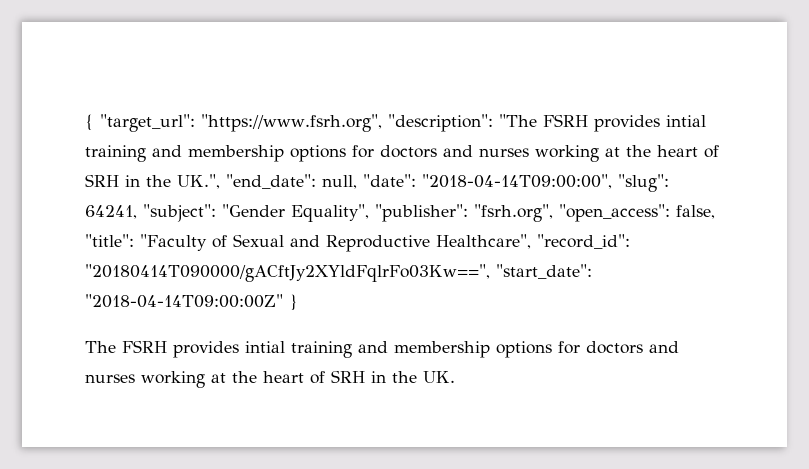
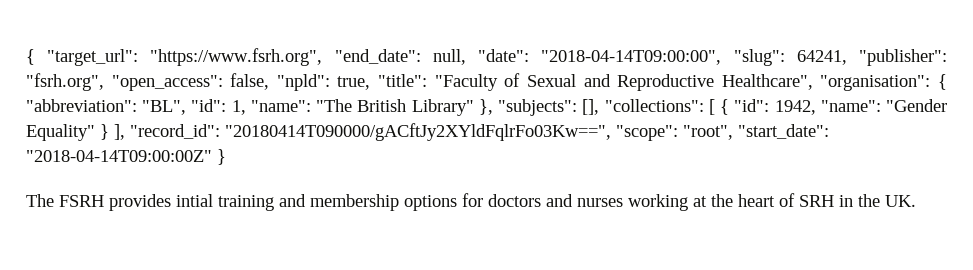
[387,114,706,132] [85,145,719,162] [85,174,220,189] "description": "The FSRH provides intial training and membership options for doctors and nurses working at the heart of SRH in the UK.", -> (323, 57) none
[143,204,369,222] "subject": "Gender Equality", -> (847, 57) none
(715, 212) none -> [276,74,371,91] "npld": true,
[537,234,630,249] [85,264,490,282] "record_id": "20180414T090000/gACftJy2XYldFqlrFo03Kw==", -> [820,74,948,91] [26,99,948,116] [26,123,733,141] "organisation": { "abbreviation": "BL", "id": 1, "name": "The British Library" }, "subjects": [], "collections": [ { "id": 1942, "name": "Gender Equality" } ], "record_id": "20180414T090000/gACftJy2XYldFqlrFo03Kw==", "scope": "root",

